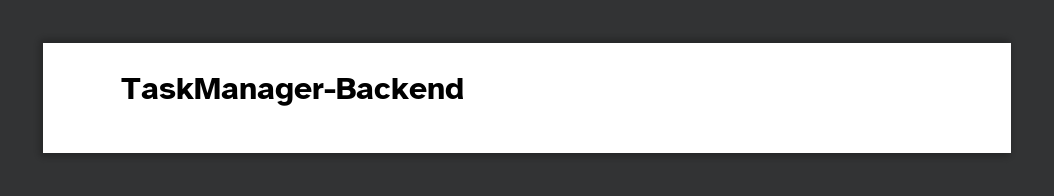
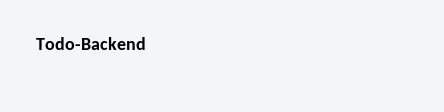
[121,78,464,106] TaskManager-Backend -> [36,37,146,50] Todo-Backend

